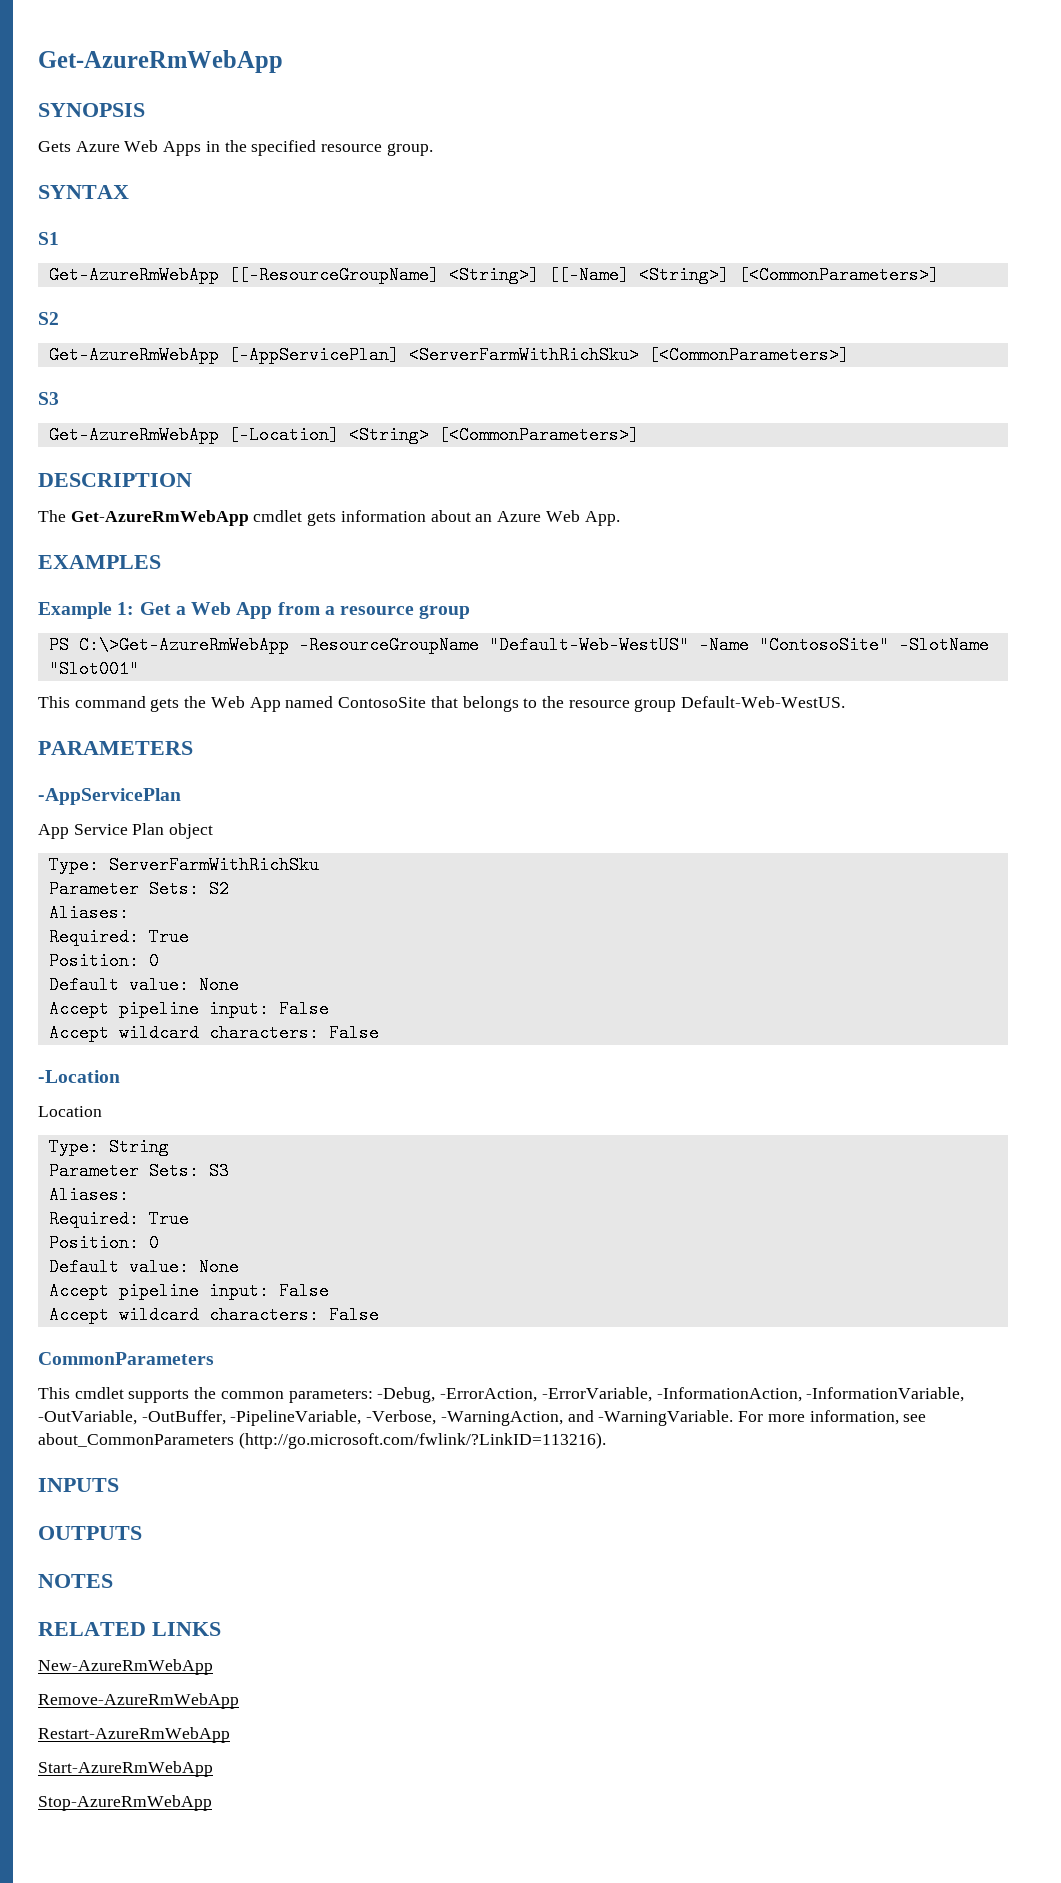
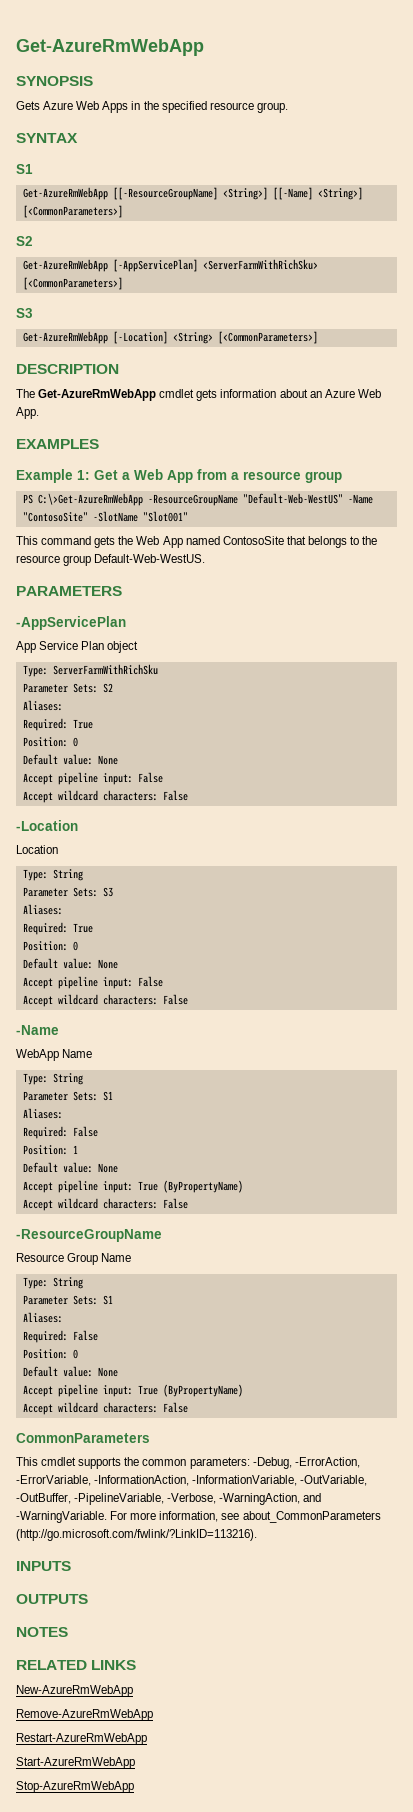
(379, 1315) none -> [16,1025,59,1035] [16,1049,93,1061] [22,1073,83,1085] [22,1091,113,1101] [22,1108,63,1119] [22,1126,98,1139] [22,1145,78,1155] [22,1162,118,1173] [22,1180,243,1193] [22,1198,188,1211] [16,1229,162,1242] [16,1253,132,1265] [22,1277,83,1289] [22,1295,113,1305] [22,1312,63,1323] [22,1330,98,1343] [22,1349,78,1359] [22,1366,118,1377] [22,1384,243,1397] [22,1402,188,1415] // -Name // WebApp Name // Type: String // Parameter Sets: S1 // Aliases: // Required: False // Position: 1 // Default value: None // Accept pipeline input: True (ByPropertyName) // Accept wildcard characters: False // -ResourceGroupName // Resource Group Name // Type: String // Parameter Sets: S1 // Aliases: // Required: False // Position: 0 // Default value: None // Accept pipeline input: True (ByPropertyName) // Accept wildcard characters: False

